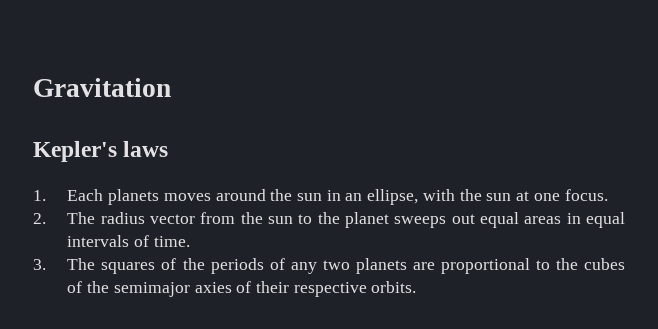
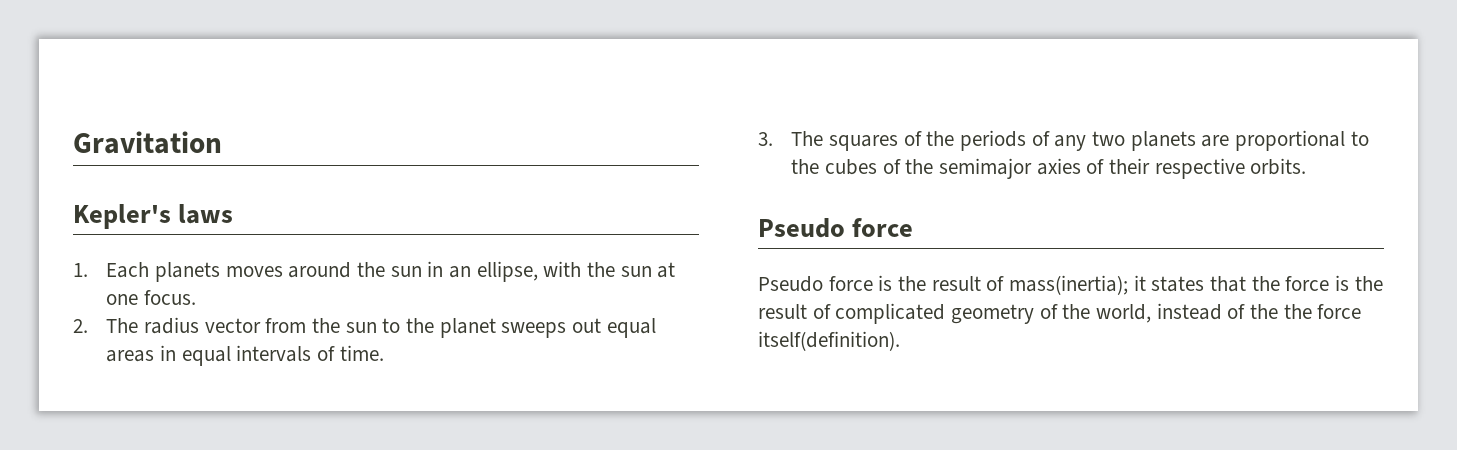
(417, 287) none -> [758,218,914,238] [758,275,1383,295] [758,303,1362,324] [758,331,900,351] // Pseudo force // Pseudo force is the result of mass(inertia); it states that the force is the result of complicated geometry of the world, instead of the the force itself(definition).

